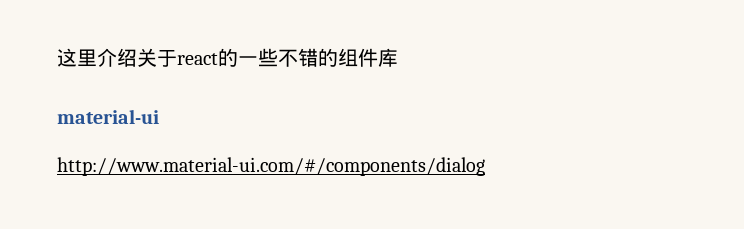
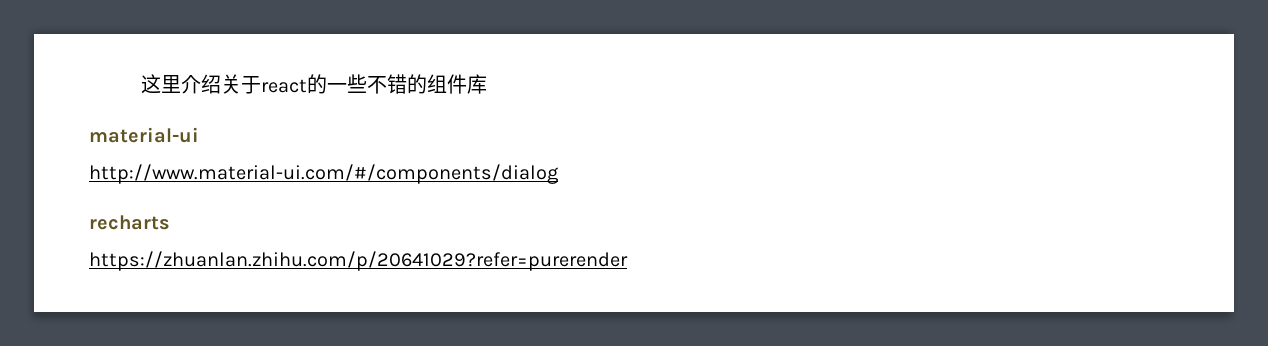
(485, 166) none -> [89,215,170,230] [89,251,628,271] // recharts // https://zhuanlan.zhihu.com/p/20641029?refer=purerender

